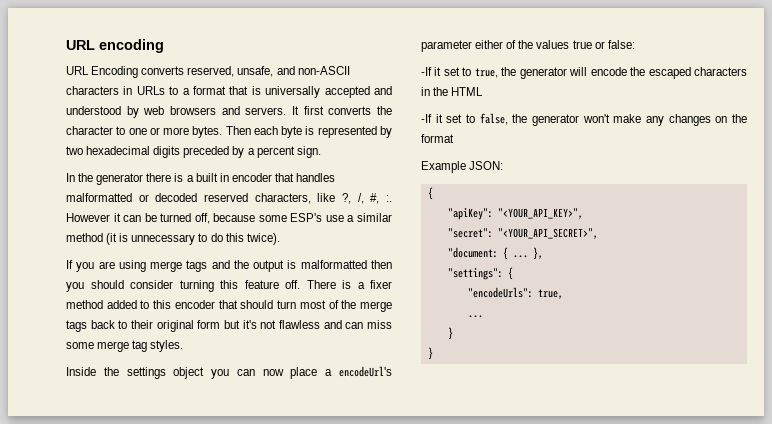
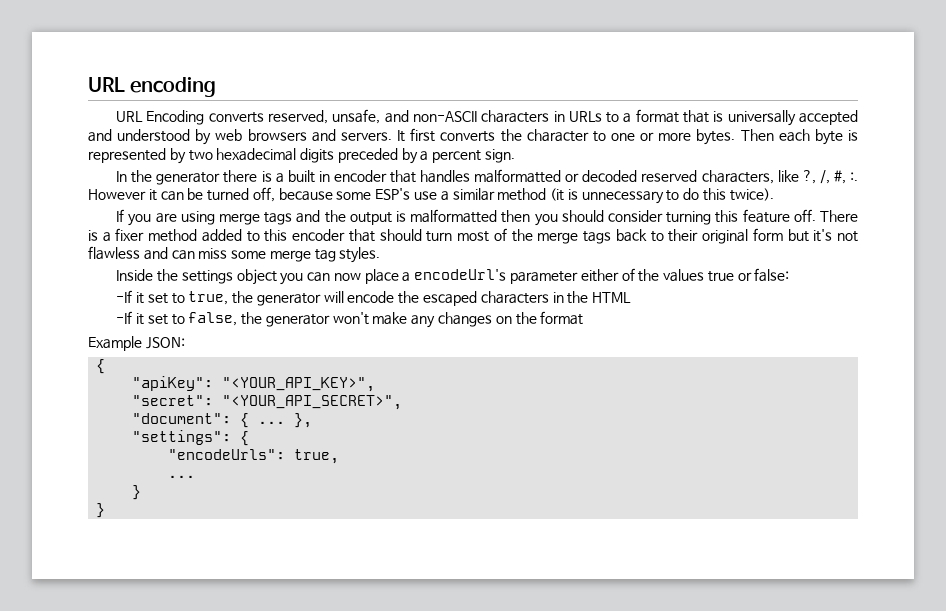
[447,247,498,258] "document: -> [132,413,232,424] "document":

